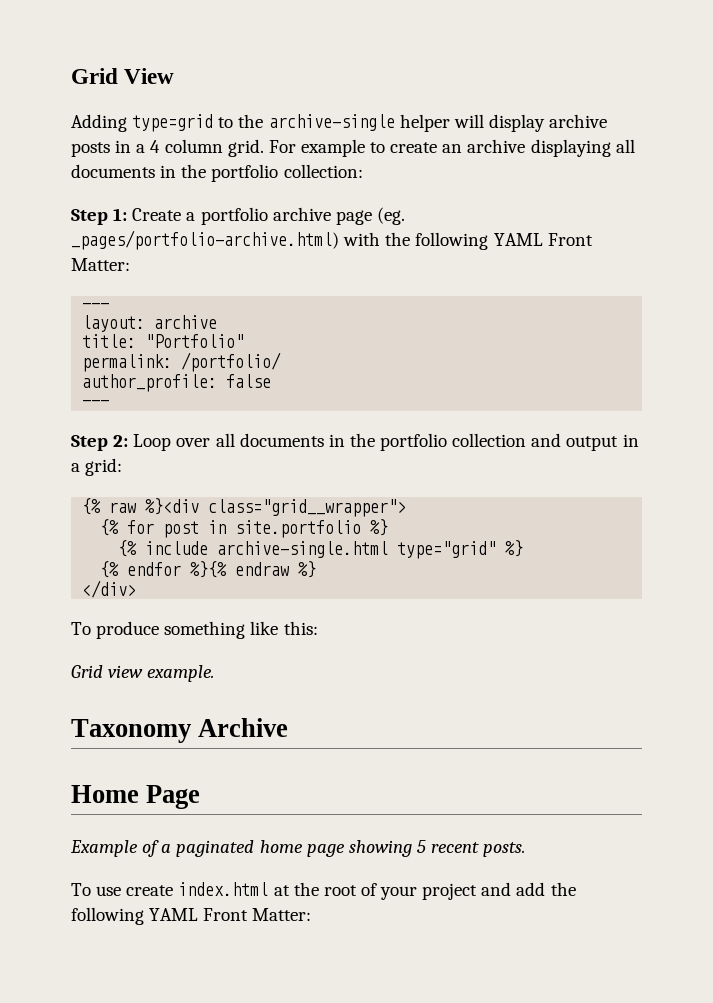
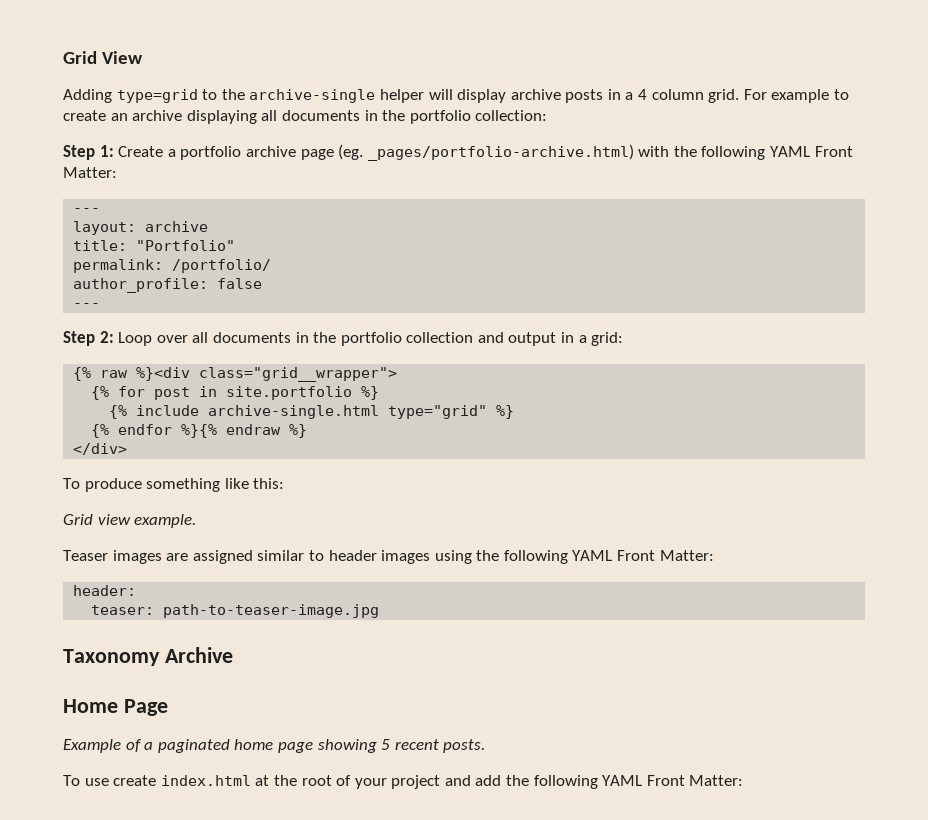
(215, 673) none -> [63,550,714,564] [73,585,137,596] [91,604,380,618] // Teaser images are assigned similar to header images using the following YAML Front Matter: // header: // teaser: path-to-teaser-image.jpg

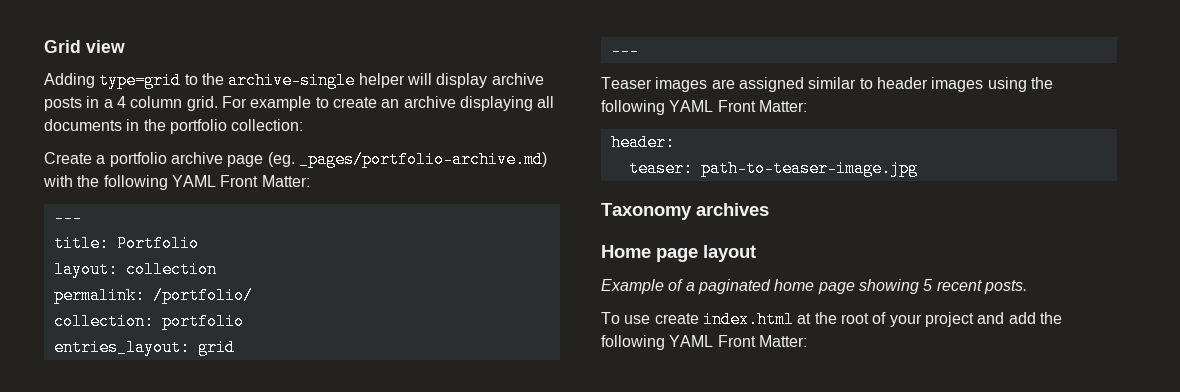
[63,51,144,64] Grid View -> [44,40,125,53] Grid view
[63,145,114,160] Step 1: -> (304, 125) none
[367,144,634,161] _pages/portfolio-archive.html) -> [298,151,547,168] _pages/portfolio-archive.md)
(101, 210) none -> [53,235,199,252] // title: Portfolio
[145,221,209,232] [73,240,236,251] archive // title: "Portfolio" -> [125,261,217,278] collection
[73,278,263,293] [73,303,101,308] [63,331,624,346] [73,367,398,382] [91,386,380,400] [109,405,515,419] [91,424,308,438] [73,443,128,455] [63,478,285,492] [63,514,197,528] author_profile: false // --- // Step 2: Loop over all documents in the portfolio collection and output in a grid: // {% raw %}<div class="grid__wrapper"> // {% for post in site.portfolio %} // {% include archive-single.html type="grid" %} // {% endfor %}{% endraw %} // </div> // To produce something like this: // Grid view example. -> [53,313,244,330] [53,339,235,356] [610,42,639,59] collection: portfolio // entries_layout: grid // ---
[164,647,233,663] Archive -> [696,203,769,216] archives
[123,699,168,716] Page -> [656,245,756,262] page layout

